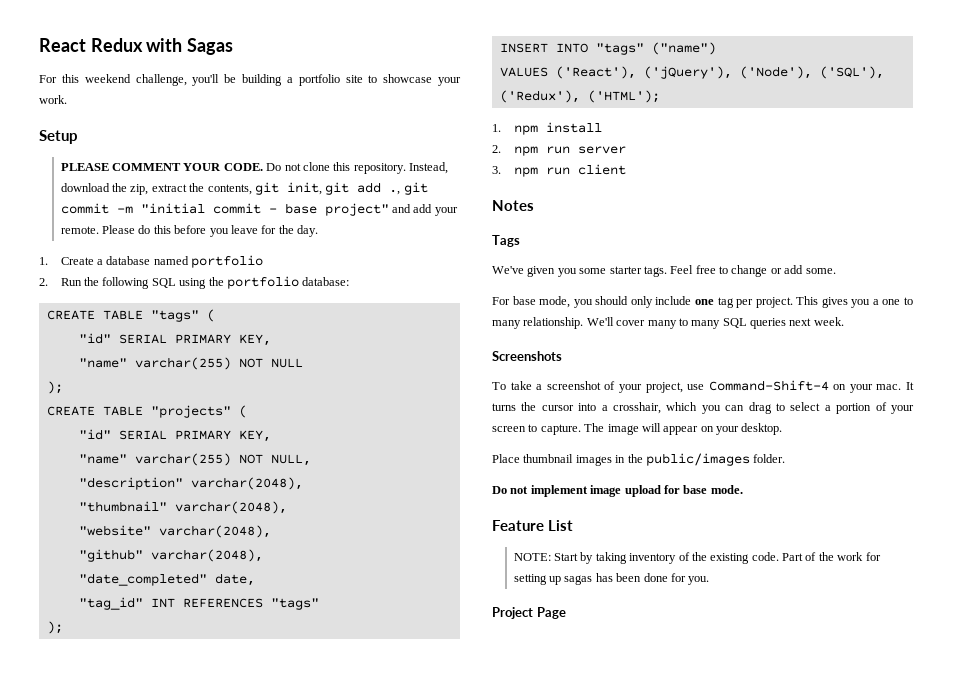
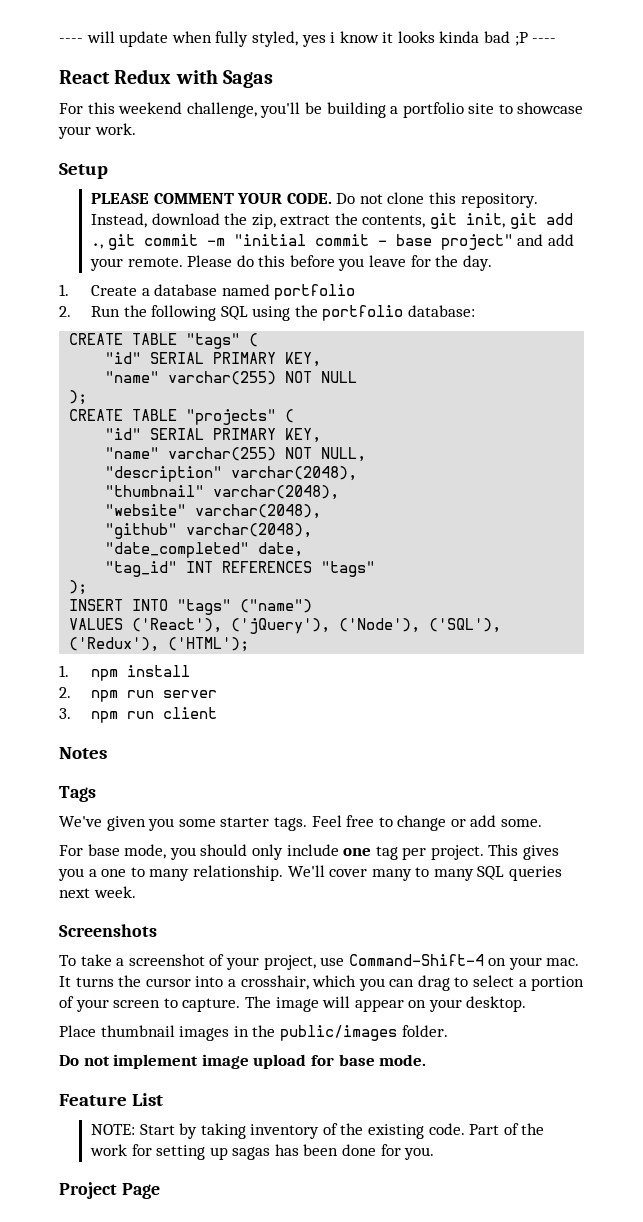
(39, 45) none -> [59,31,557,47] ---- will update when fully styled, yes i know it looks kinda bad ;P ---- //

